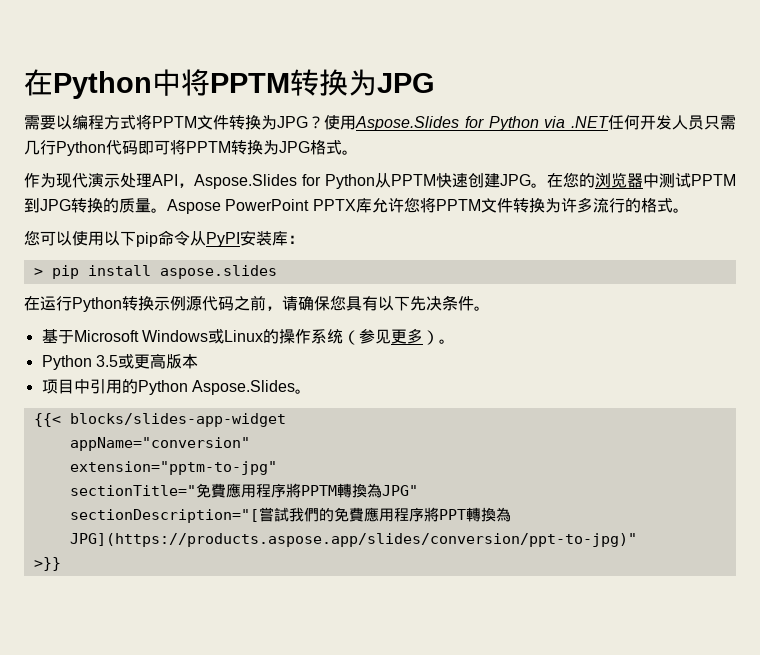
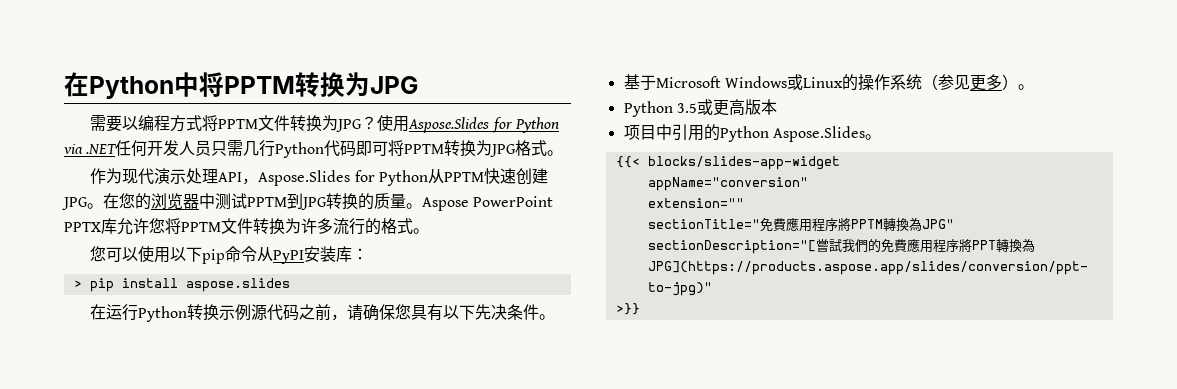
[69,461,277,475] extension="pptm-to-jpg" -> [647,198,744,208] extension=""

